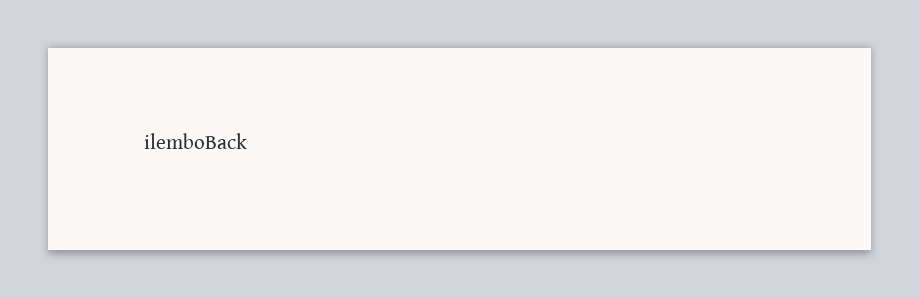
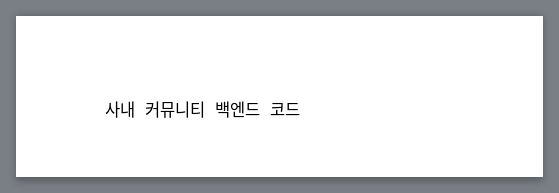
[144,133,247,149] ilemboBack -> [105,101,300,118] 사내 커뮤니티 백엔드 코드

